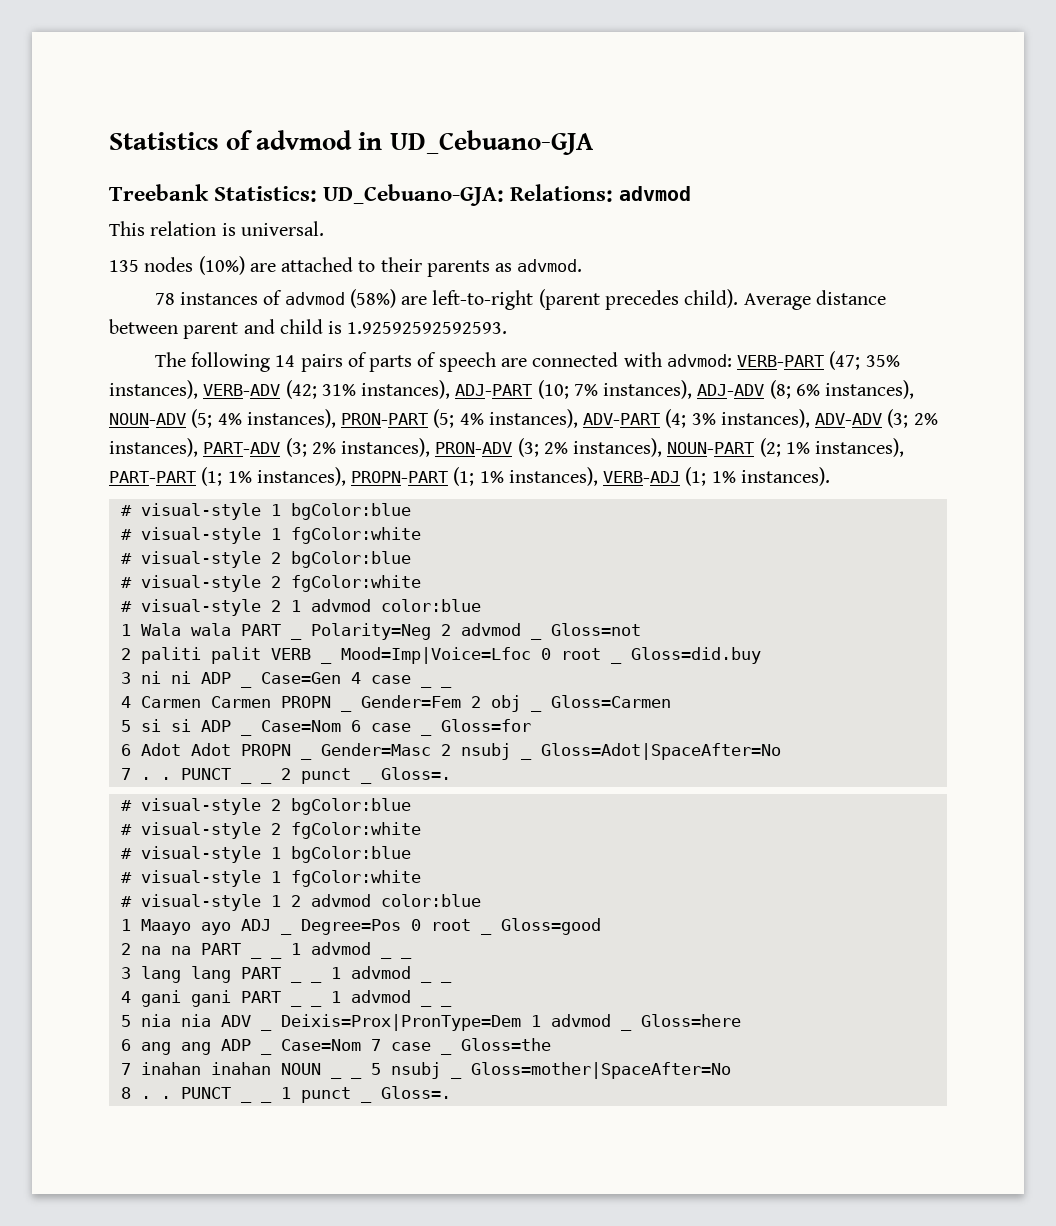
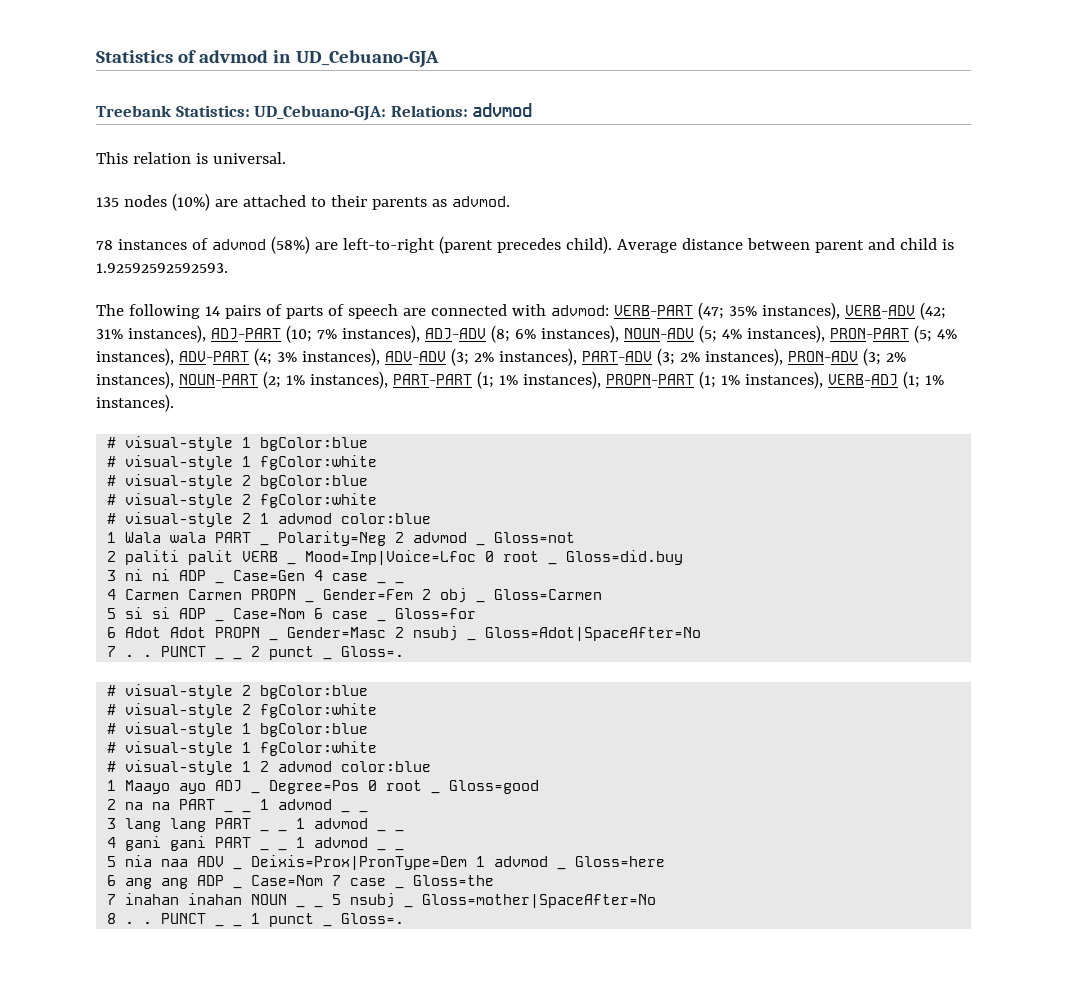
[180,1014,211,1027] nia -> [161,859,189,867] naa

